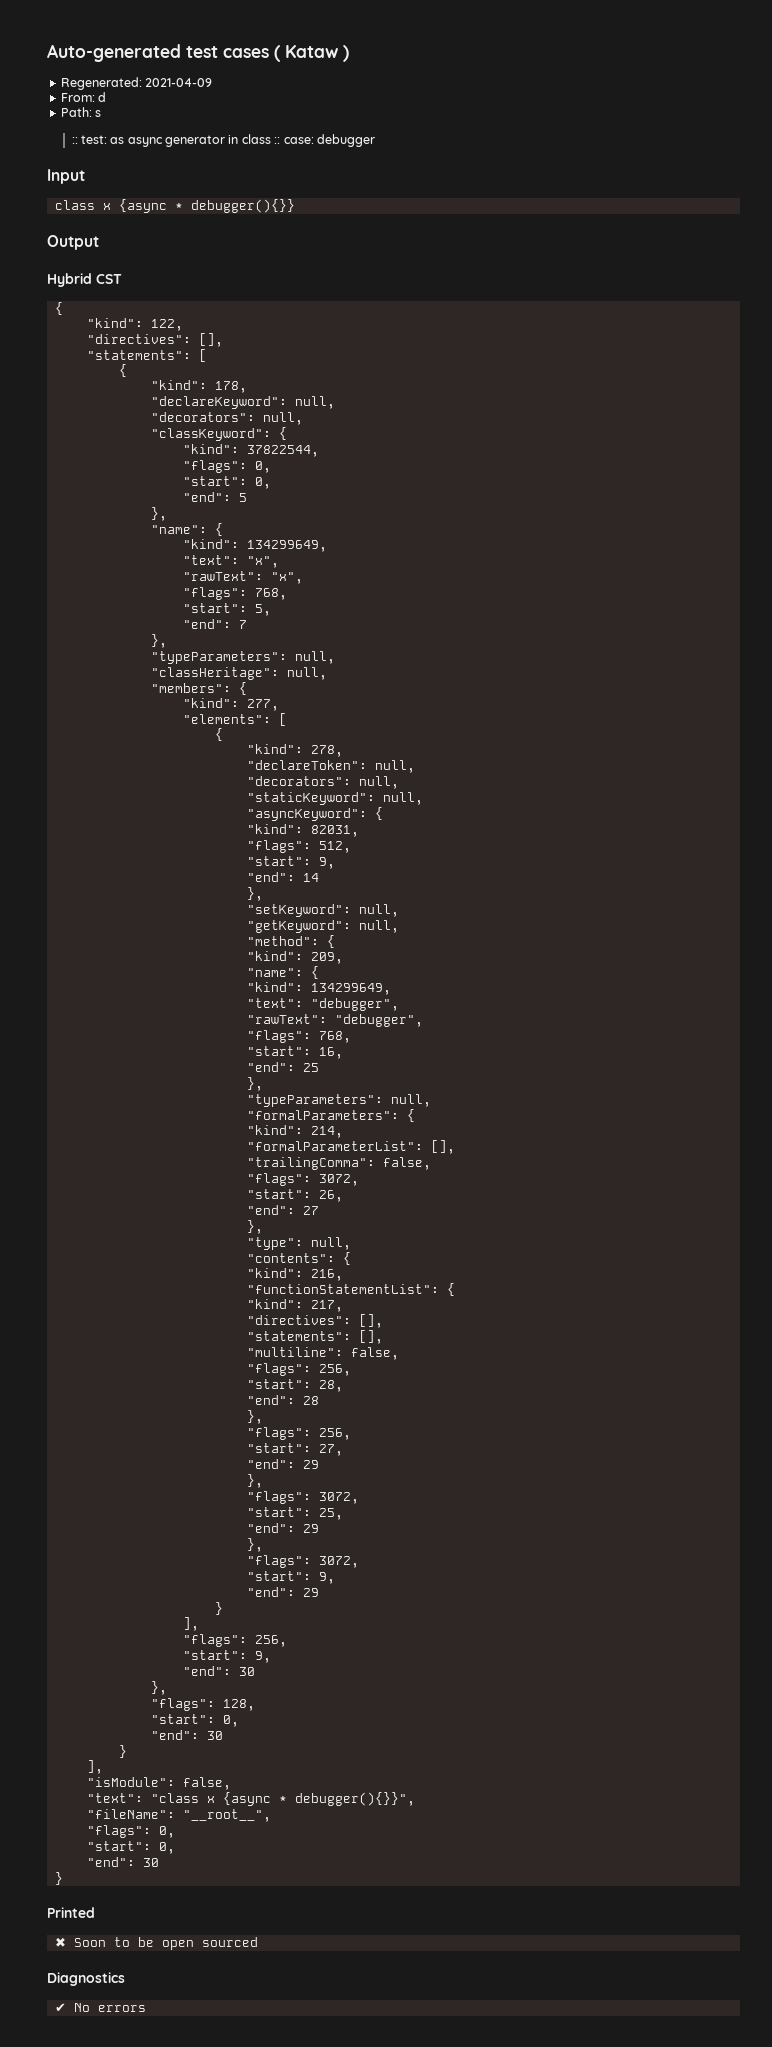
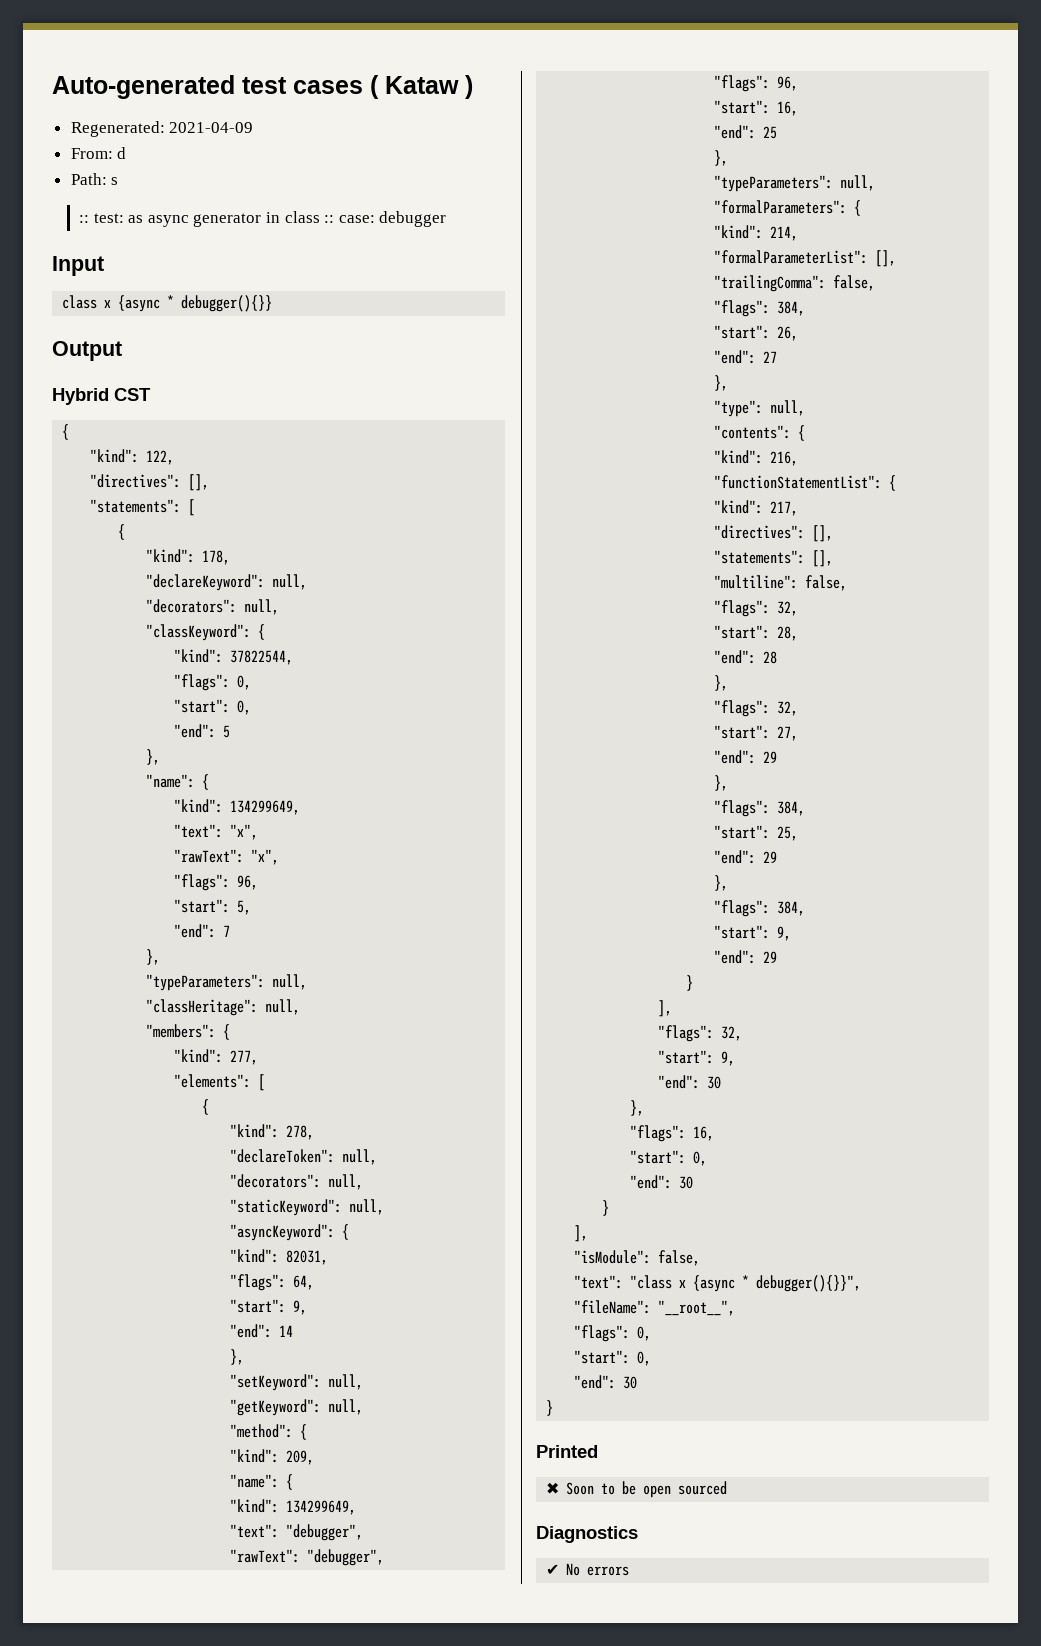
[254,588,287,600] 768, -> [237,875,259,890] 96,
[318,841,351,853] 512, -> [293,1275,315,1290] 64,
[318,1031,351,1043] 768, -> [777,76,799,91] 96,
[318,1174,359,1186] 3072, -> [777,301,806,316] 384,
[318,1364,351,1376] 256, -> [777,601,799,616] 32,
[318,1428,351,1440] 256, -> [777,701,799,716] 32,
[318,1492,359,1504] 3072, -> [777,801,806,816] 384,
[318,1556,359,1568] 3072, -> [777,901,806,916] 384,
[254,1635,287,1647] 256, -> [721,1026,743,1041] 32,
[222,1699,255,1711] 128, -> [693,1126,715,1141] 16,

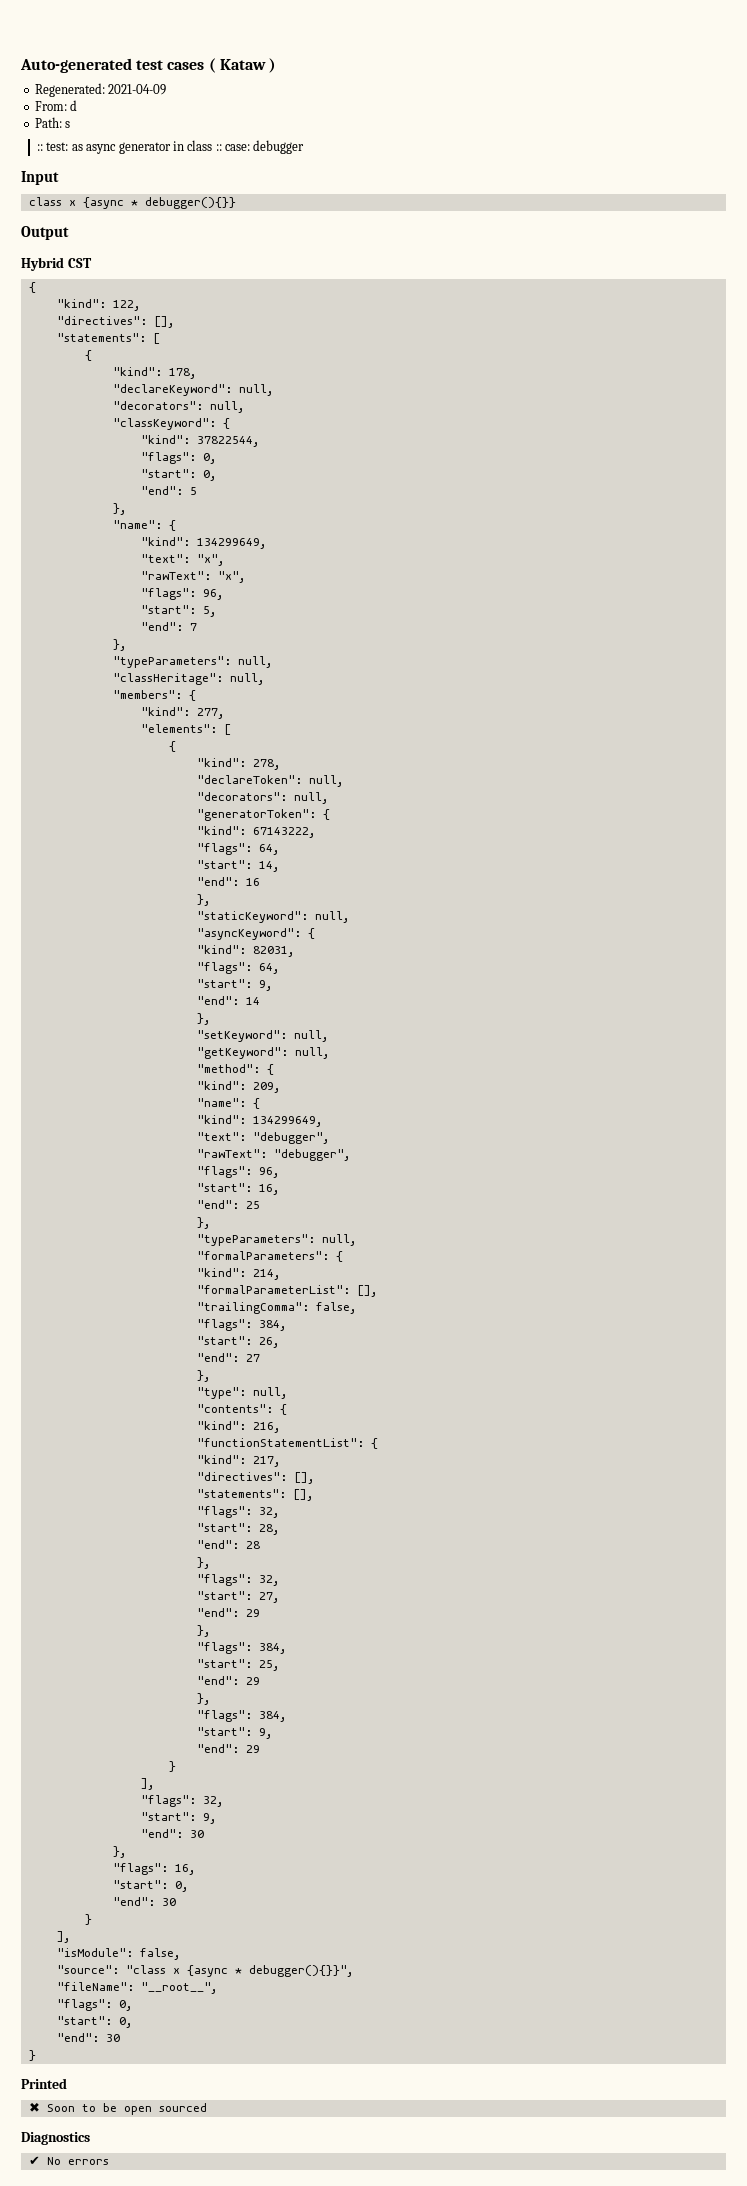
(364, 1182) none -> [196,809,330,821] [196,826,316,838] [196,843,280,855] [196,860,280,872] [196,877,260,886] [196,894,211,906] // "generatorToken": { // "kind": 67143222, // "flags": 64, // "start": 14, // "end": 16 // },
[714,575,848,591] // "multiline": false, -> (314, 1495) none
[574,1275,624,1289] "text": -> [56,1965,119,1974] "source":

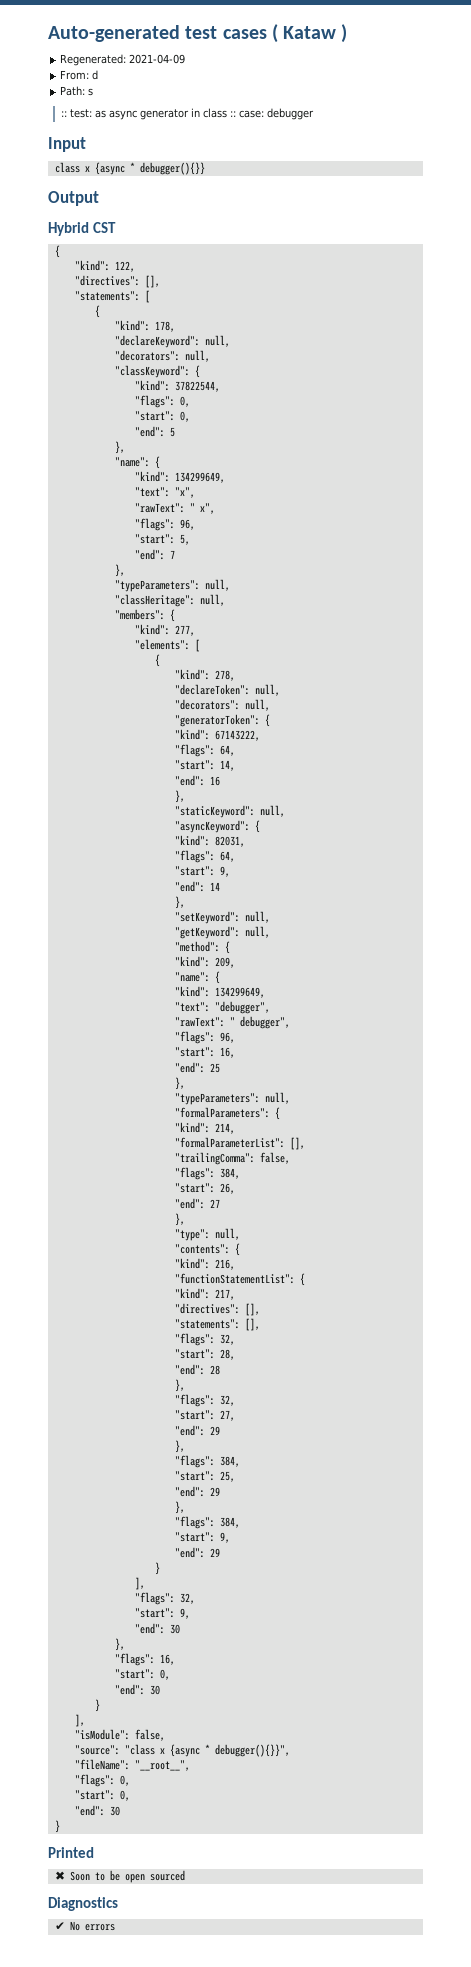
[217,571,246,583] "x", -> [189,503,215,514] " x",
[273,1149,351,1161] "debugger", -> [229,1016,290,1029] " debugger",

